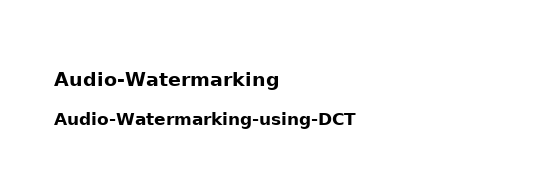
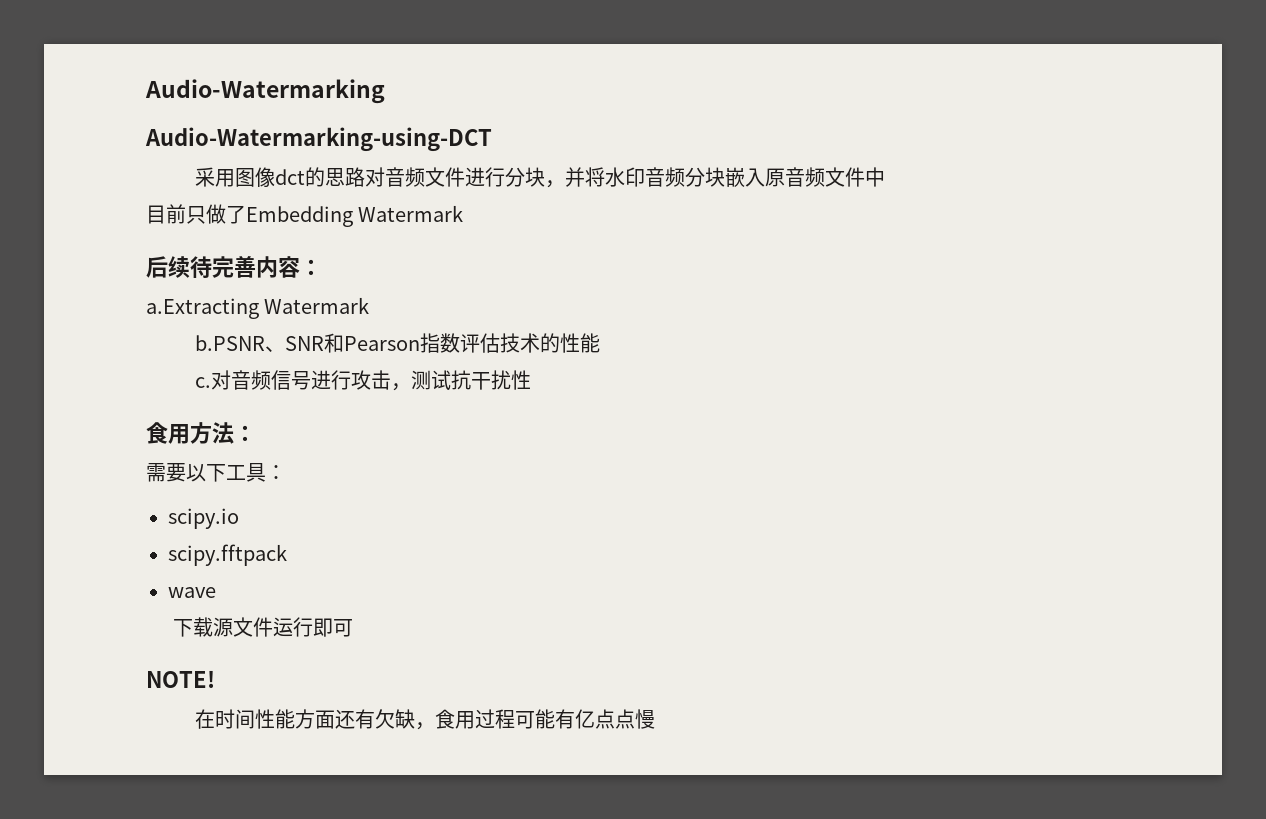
(356, 120) none -> [195,167,886,188] [146,204,464,227] [146,256,322,278] [146,297,370,319] [195,333,601,353] [195,370,532,391] [146,422,256,444] [146,463,286,482] [168,508,239,529] [168,544,287,566] [168,587,216,598] [173,617,354,637] [146,670,215,688] [195,709,656,730] // 采用图像dct的思路对音频文件进行分块，并将水印音频分块嵌入原音频文件中 // 目前只做了Embedding Watermark // 后续待完善内容： // a.Extracting Watermark // b.PSNR、SNR和Pearson指数评估技术的性能 // c.对音频信号进行攻击，测试抗干扰性 // 食用方法： // 需要以下工具： // scipy.io // scipy.fftpack // wave // 下载源文件运行即可 // NOTE! // 在时间性能方面还有欠缺，食用过程可能有亿点点慢

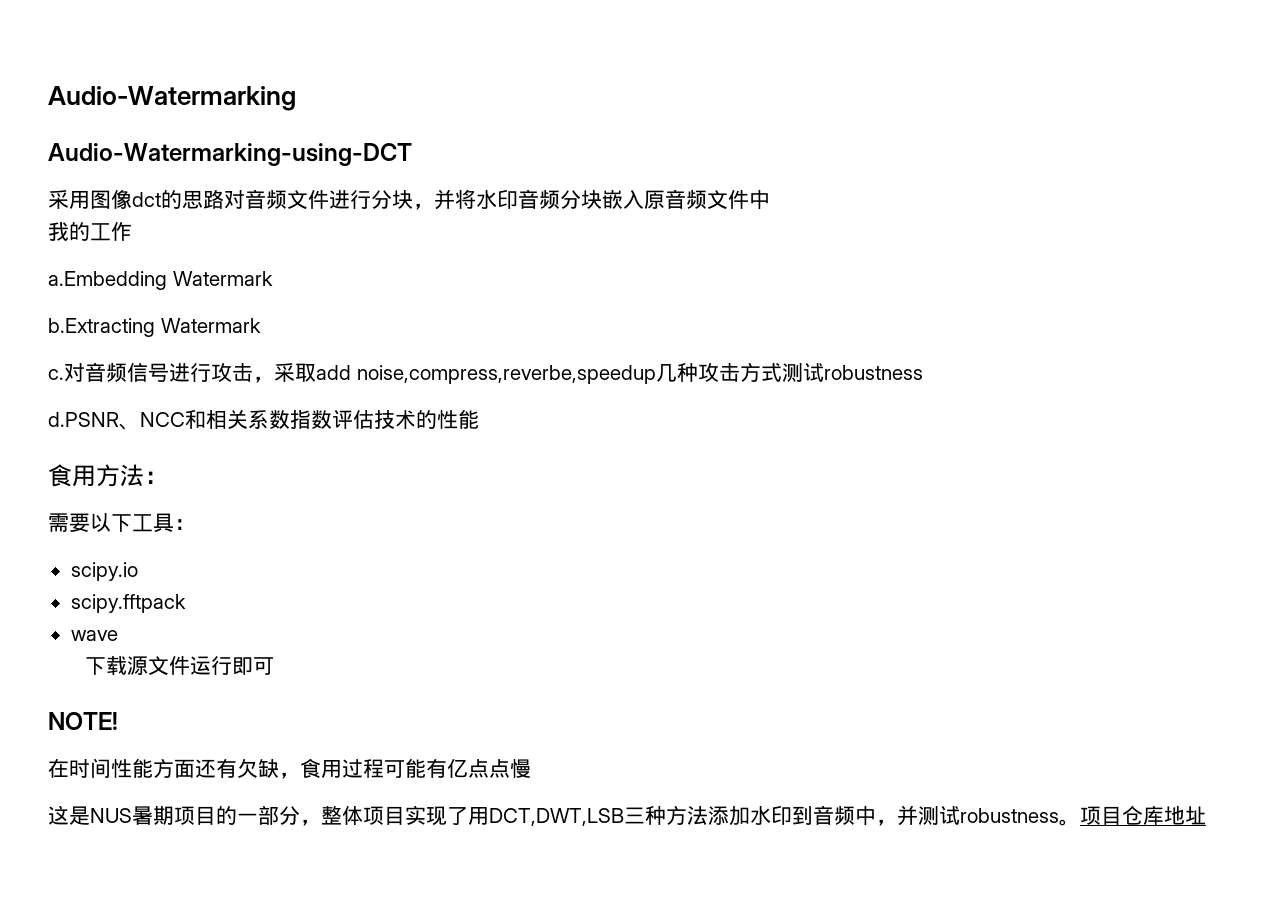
[146,204,464,227] [146,256,322,278] [146,297,370,319] [195,333,601,353] 目前只做了Embedding Watermark // 后续待完善内容： // a.Extracting Watermark // b.PSNR、SNR和Pearson指数评估技术的性能 -> [48,221,132,241] [48,271,273,290] [48,318,261,337] 我的工作 // a.Embedding Watermark // b.Extracting Watermark
[411,370,532,390] 测试抗干扰性 -> [274,362,923,384] [48,409,479,430] 采取add noise,compress,reverbe,speedup几种攻击方式测试robustness // d.PSNR、NCC和相关系数指数评估技术的性能
(656, 719) none -> [48,805,1206,826] // 这是NUS暑期项目的一部分，整体项目实现了用DCT,DWT,LSB三种方法添加水印到音频中，并测试robustness。项目仓库地址

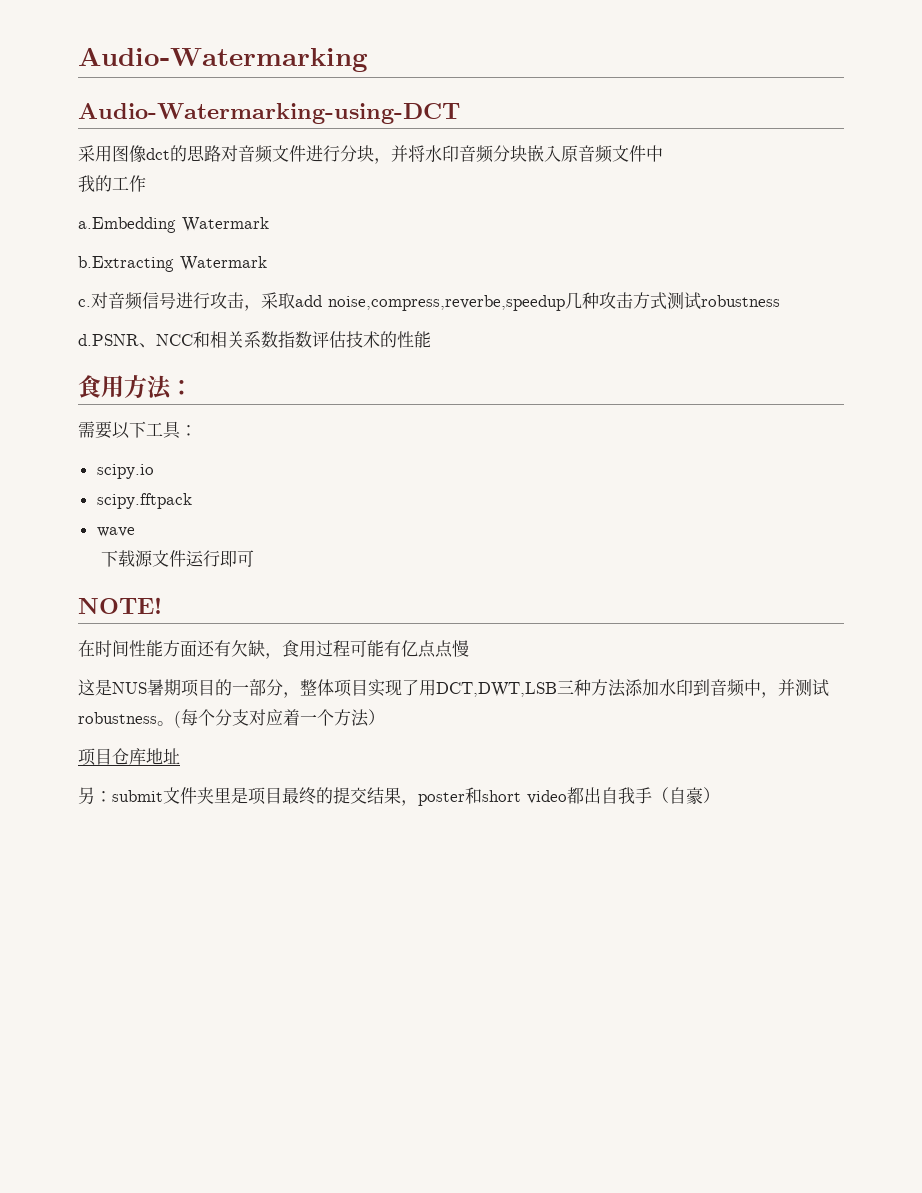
[1080,805,1206,825] 项目仓库地址 -> [174,709,385,728] [78,748,180,766] [78,787,720,806] (每个分支对应着一个方法） // 项目仓库地址 // 另：submit文件夹里是项目最终的提交结果，poster和short video都出自我手（自豪）

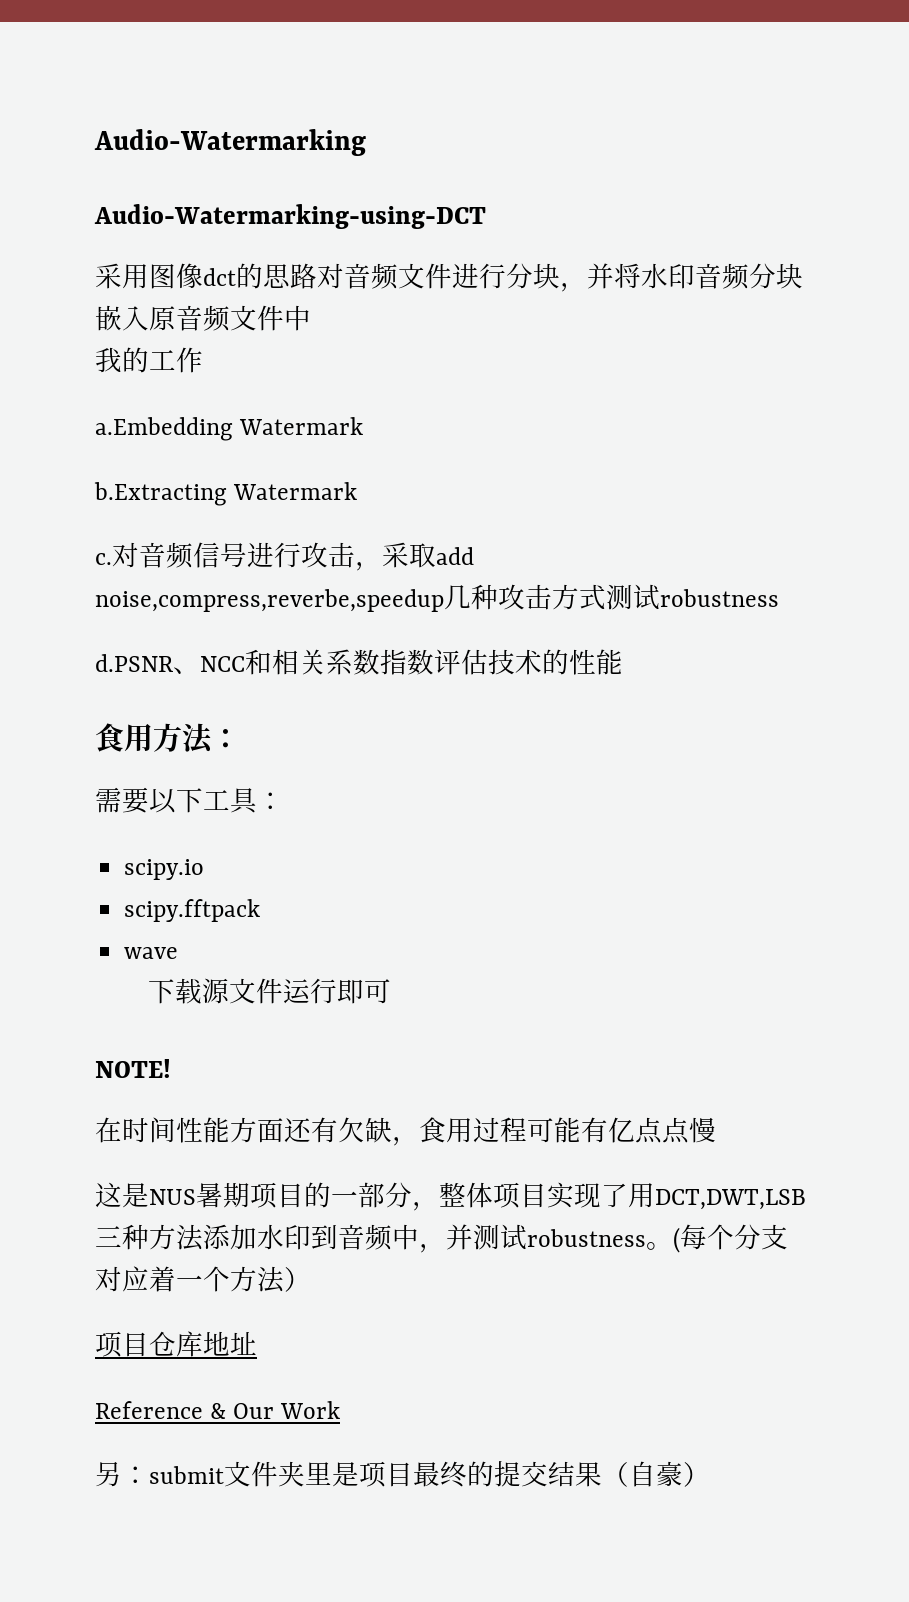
(180, 756) none -> [95,1401,341,1419] // Reference & Our Work
[401,787,652,806] ，poster和short video都出自我手 -> (602, 1474) none

